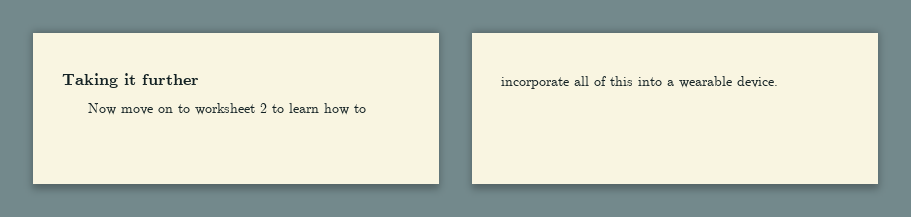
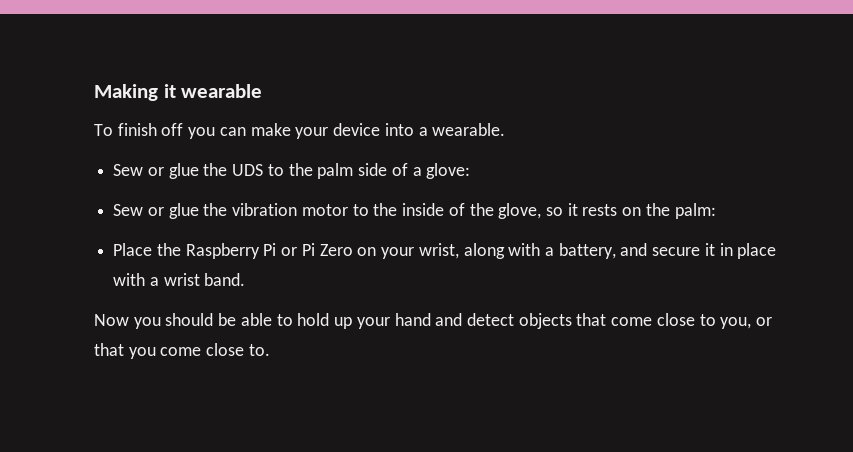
[62,73,199,88] [87,103,366,115] [501,76,778,89] Taking it further // Now move on to worksheet 2 to learn how to incorporate all of this into a wearable device. -> [94,84,263,101] [94,123,506,139] [113,163,471,179] [113,203,716,219] [113,243,777,259] [113,273,246,286] [94,313,773,329] [94,343,270,359] Making it wearable // To finish off you can make your device into a wearable. // Sew or glue the UDS to the palm side of a glove: // Sew or glue the vibration motor to the inside of the glove, so it rests on the palm: // Place the Raspberry Pi or Pi Zero on your wrist, along with a battery, and secure it in place with a wrist band. // Now you should be able to hold up your hand and detect objects that come close to you, or that you come close to.

